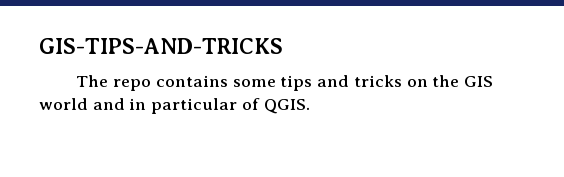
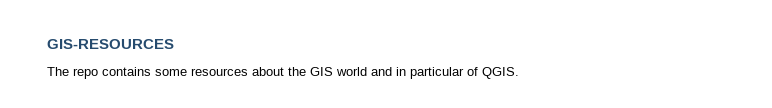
[39,38,283,54] GIS-TIPS-AND-TRICKS -> [47,39,174,49] GIS-RESOURCES
[280,75,428,91] tips and tricks on -> [191,67,284,76] resources about

